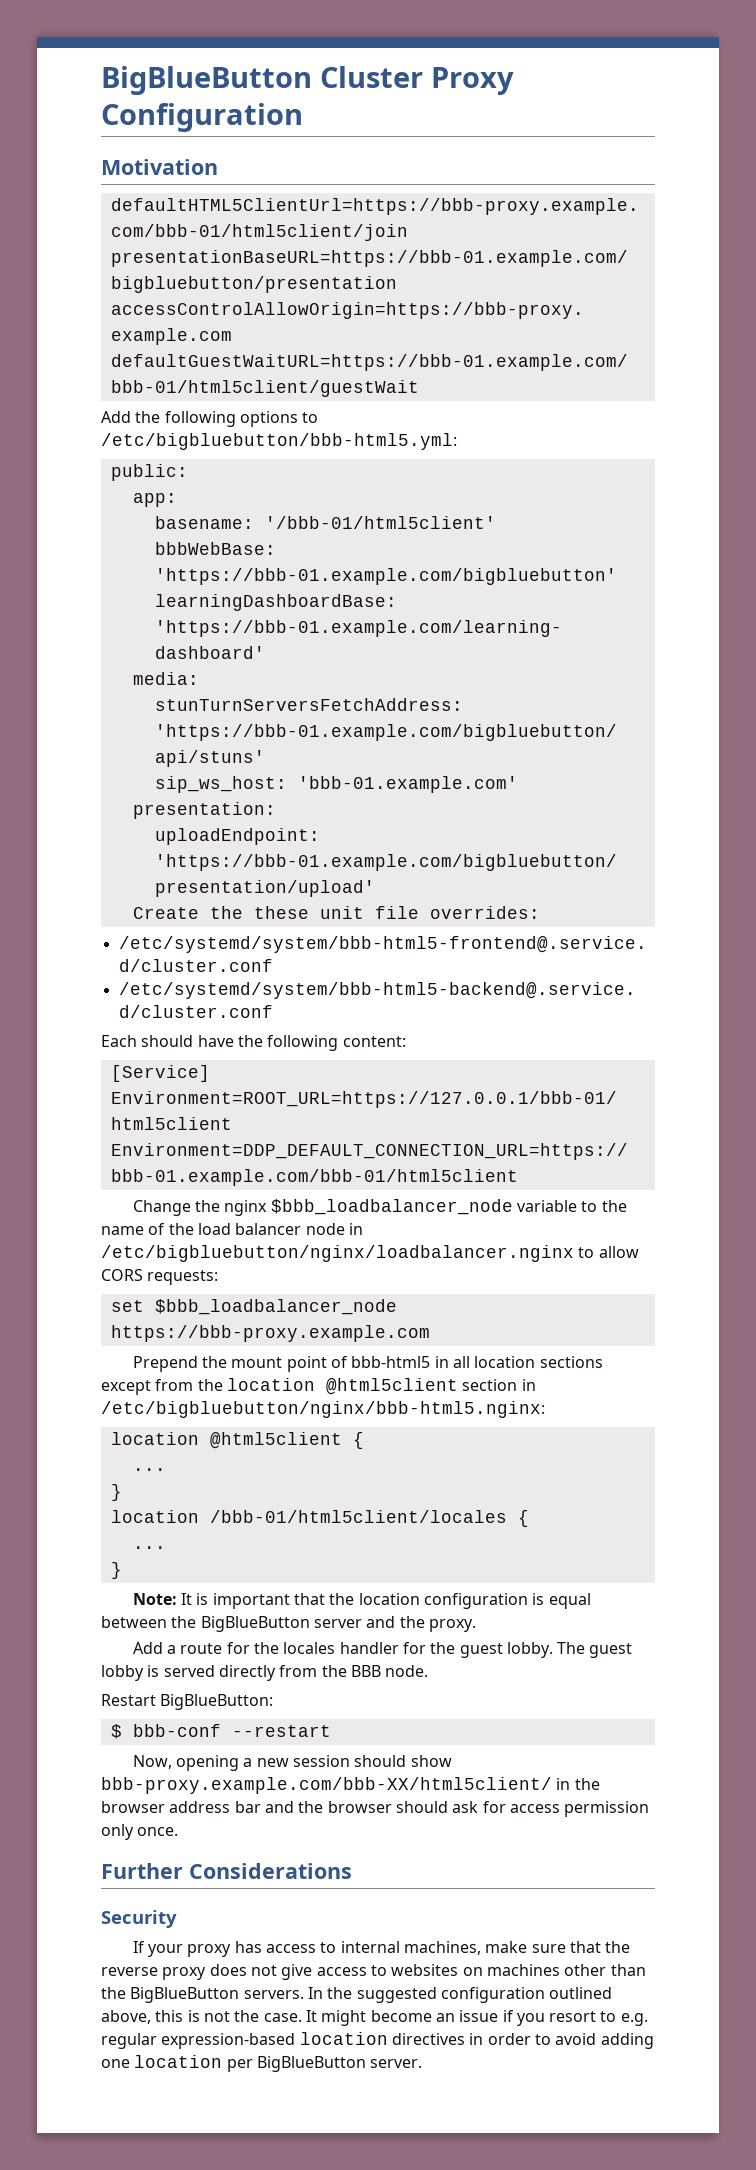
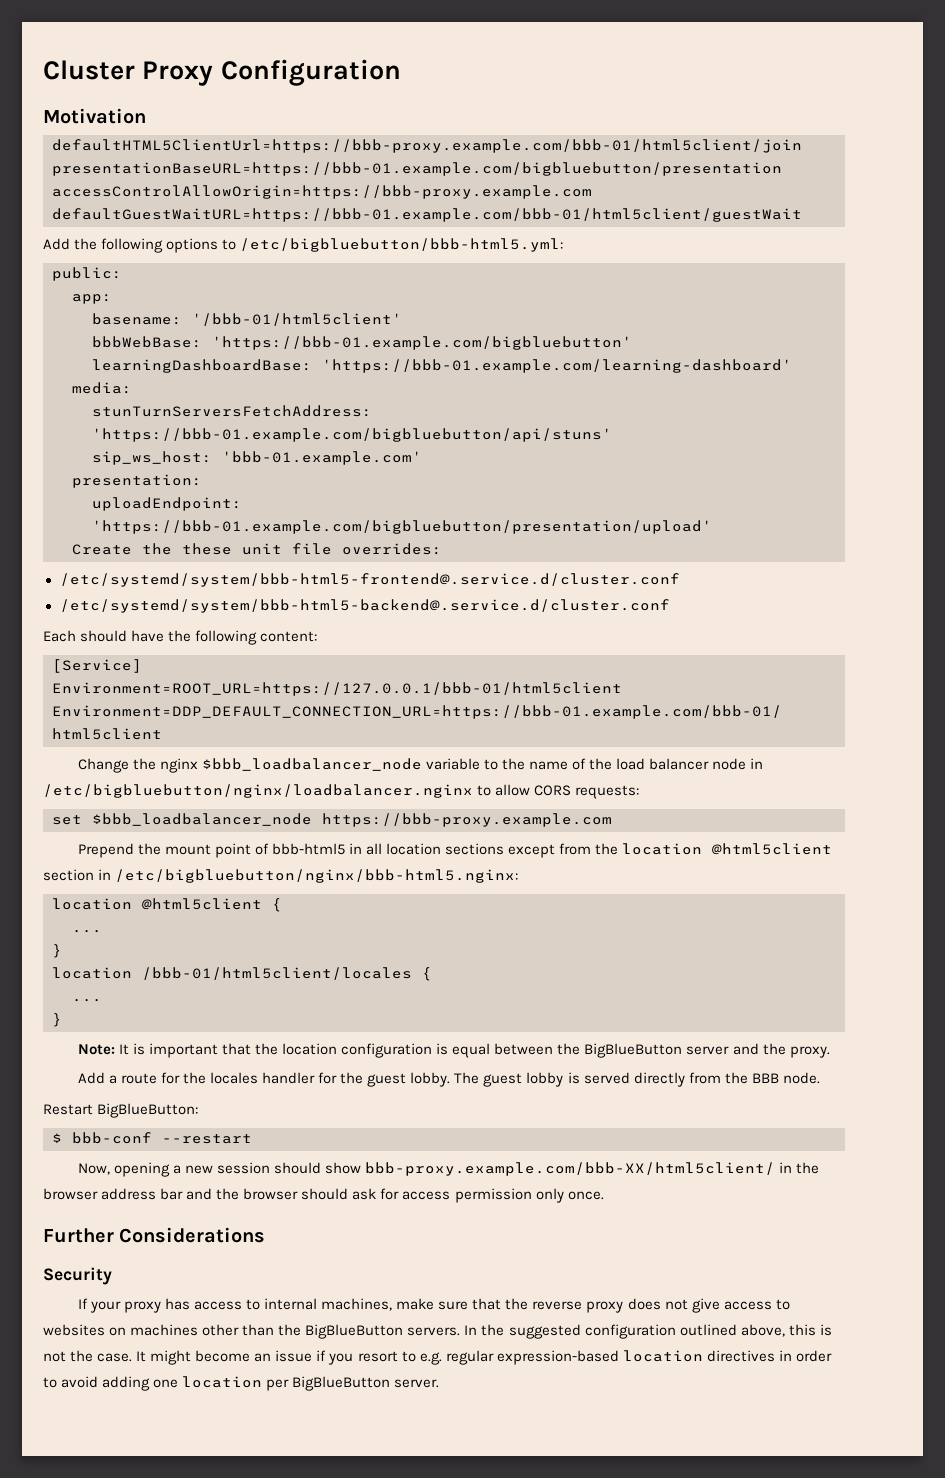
[101,66,312,95] BigBlueButton -> (43, 70) none

